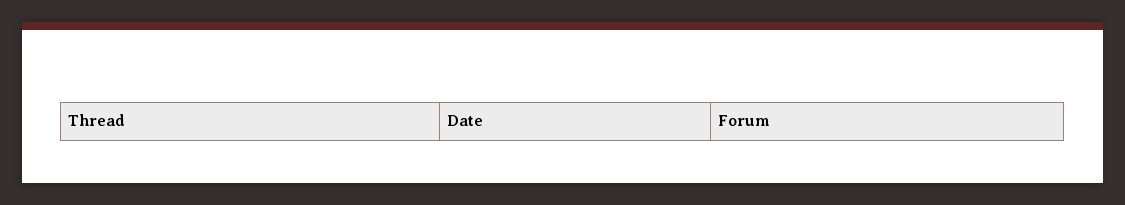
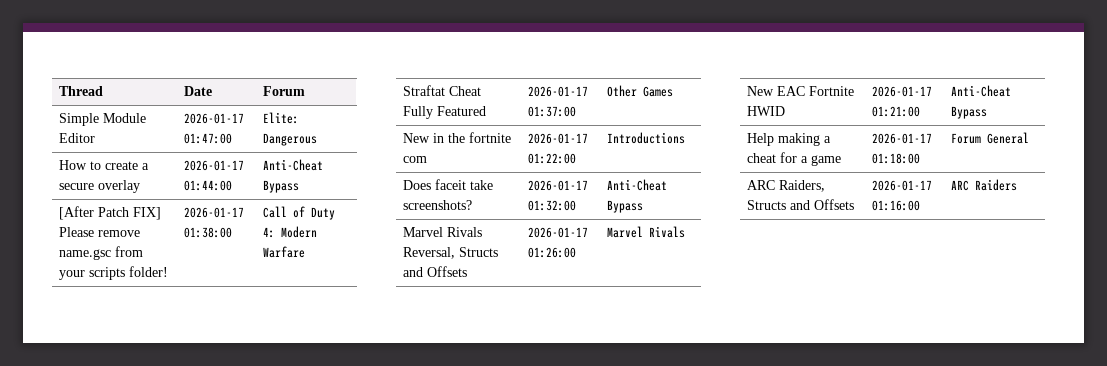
(770, 120) none -> [59,113,147,126] [59,133,96,143] [184,113,245,124] [184,133,233,144] [263,112,300,124] [263,133,318,146] [59,160,150,170] [59,180,141,193] [184,160,245,171] [184,180,233,191] [263,159,324,171] [263,180,300,193] [59,206,162,220] [59,227,141,237] [59,246,144,260] [59,266,169,280] [184,207,245,218] [184,227,233,238] [263,206,336,220] [263,226,318,238] [263,246,306,258] [403,85,482,96] [403,106,487,119] [528,86,589,97] [528,106,577,117] [607,85,674,97] [403,132,512,143] [403,156,428,163] [528,133,589,144] [528,153,577,164] [607,132,686,144] [403,179,494,190] [403,200,473,210] [528,180,589,191] [528,200,577,211] [607,179,668,191] [607,200,644,213] [403,227,483,237] [403,247,499,259] [403,266,468,277] [528,227,589,238] [528,247,577,258] [607,226,686,238] [747,86,855,96] [747,106,786,116] [872,86,933,97] [872,106,921,117] [951,85,1012,97] [951,106,988,119] [747,133,832,146] [747,152,842,166] [872,133,933,144] [872,153,921,164] [951,132,1030,144] [747,180,826,192] [747,199,855,210] [872,180,933,191] [872,200,921,211] [951,179,1018,191] // Simple Module Editor | 2026-01-17 01:47:00 | Elite: Dangerous // How to create a secure overlay | 2026-01-17 01:44:00 | Anti-Cheat Bypass // [After Patch FIX] Please remove name.gsc from your scripts folder! | 2026-01-17 01:38:00 | Call of Duty 4: Modern Warfare // Straftat Cheat Fully Featured | 2026-01-17 01:37:00 | Other Games // New in the fortnite com | 2026-01-17 01:22:00 | Introductions // Does faceit take screenshots? | 2026-01-17 01:32:00 | Anti-Cheat Bypass // Marvel Rivals Reversal, Structs and Offsets | 2026-01-17 01:26:00 | Marvel Rivals // New EAC Fortnite HWID | 2026-01-17 01:21:00 | Anti-Cheat Bypass // Help making a cheat for a game | 2026-01-17 01:18:00 | Forum General // ARC Raiders, Structs and Offsets | 2026-01-17 01:16:00 | ARC Raiders

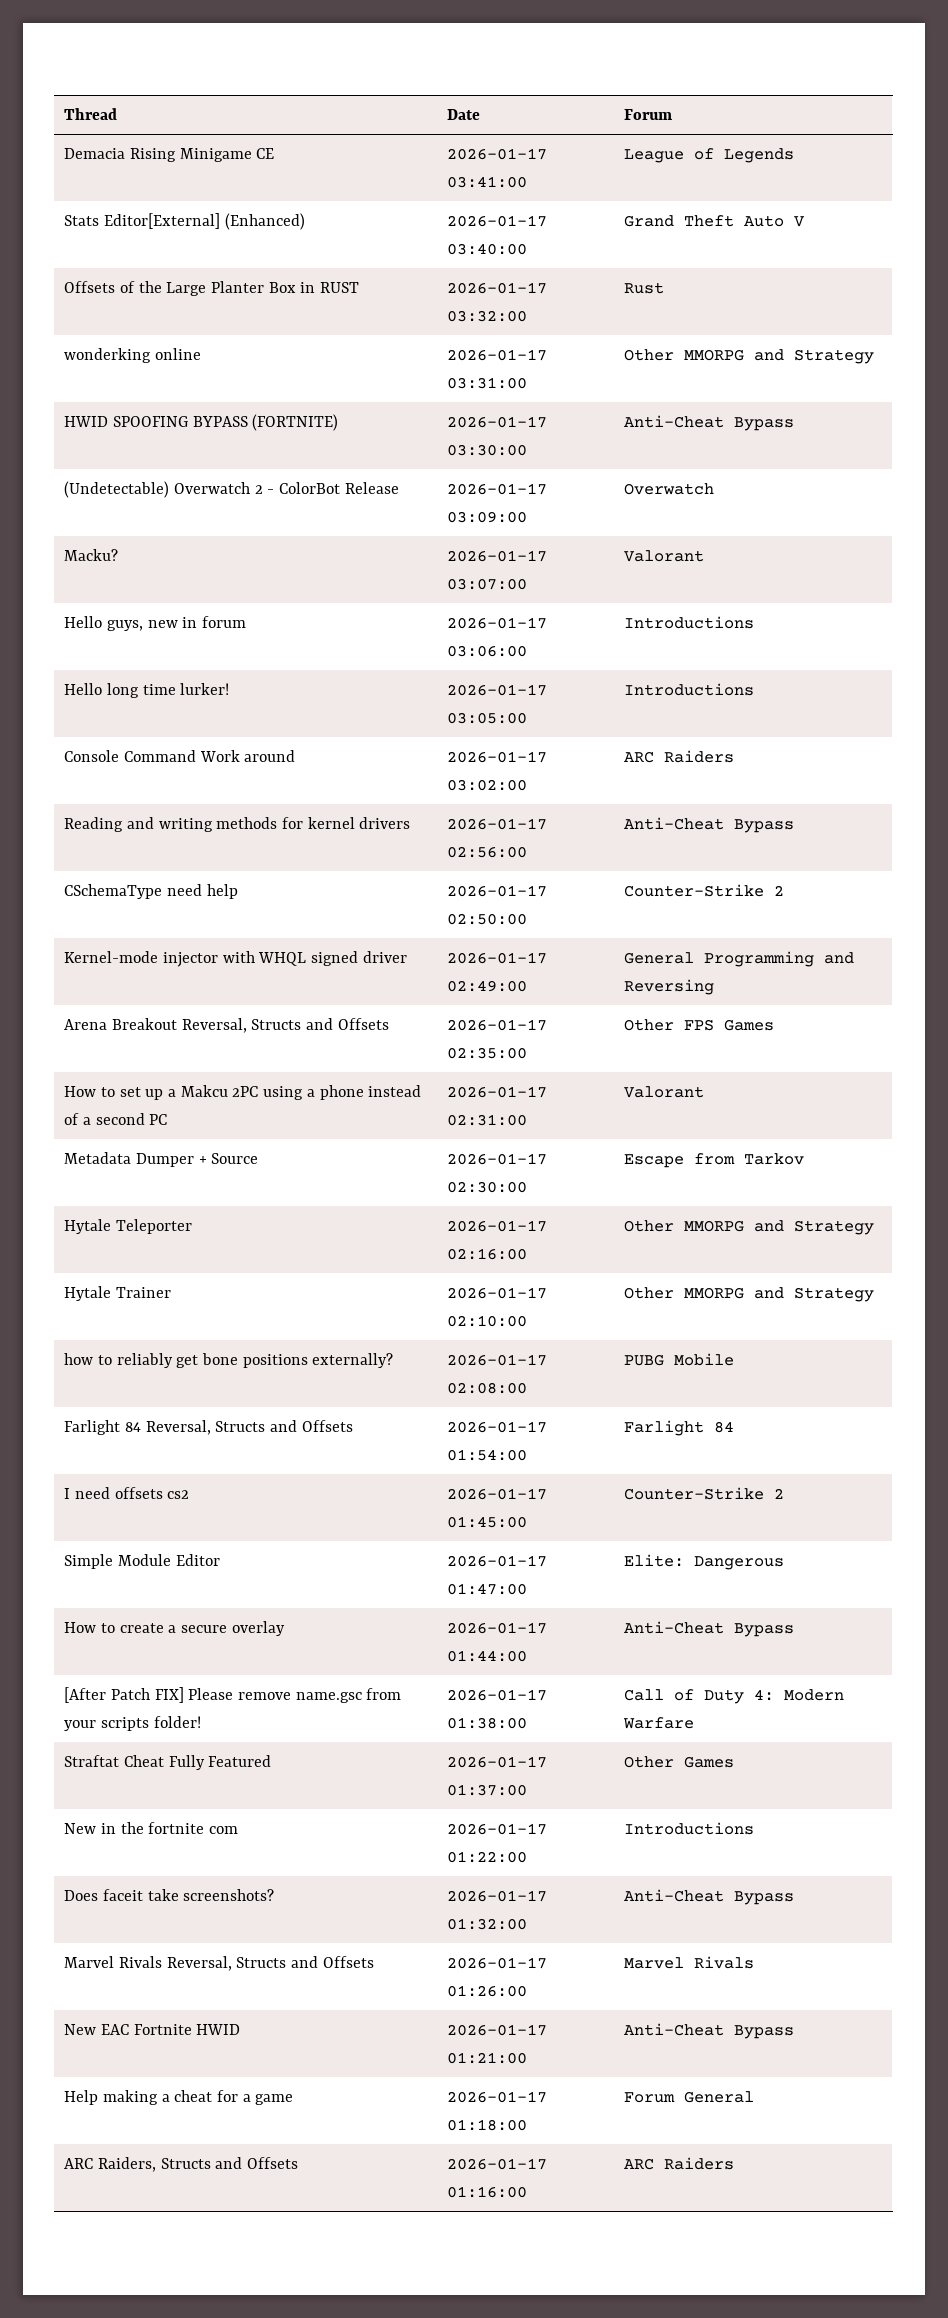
(306, 91) none -> [64,148,275,162] [447,148,548,160] [447,176,528,188] [624,148,795,163] [64,213,305,230] [447,215,548,227] [447,243,528,255] [624,215,806,227] [64,281,360,296] [447,282,548,294] [447,310,528,322] [624,282,665,294] [64,348,201,363] [447,349,548,361] [447,377,528,389] [624,349,875,364] [64,414,339,431] [447,416,548,428] [447,444,528,456] [624,415,795,431] [64,481,399,498] [447,483,548,495] [447,511,528,523] [624,483,715,495] [64,549,119,561] [447,550,548,562] [447,578,528,590] [624,550,705,562] [64,616,246,631] [447,617,548,629] [447,645,528,657] [624,616,755,629] [64,683,230,698] [447,684,548,696] [447,712,528,724] [624,683,755,696] [64,750,296,762] [447,751,548,763] [447,779,528,791] [624,750,735,763] [64,817,411,832] [447,818,548,830] [447,846,528,858] [624,817,795,833] [64,884,238,899] [447,885,548,897] [447,913,528,925] [624,884,785,897] [64,951,407,967] [447,952,548,964] [447,980,528,992] [624,951,855,967] [624,979,715,995] [64,1018,389,1033] [447,1019,548,1031] [447,1047,528,1059] [624,1019,775,1031] [64,1085,422,1100] [64,1113,168,1125] [447,1086,548,1098] [447,1114,528,1126] [624,1086,705,1098] [64,1152,259,1167] [447,1153,548,1165] [447,1181,528,1193] [624,1153,805,1168] [64,1219,192,1234] [447,1220,548,1232] [447,1248,528,1260] [624,1220,875,1235] [64,1286,171,1301] [447,1287,548,1299] [447,1315,528,1327] [624,1287,875,1302] [64,1353,394,1368] [447,1354,548,1366] [447,1382,528,1394] [624,1353,735,1366] [64,1420,353,1435] [447,1421,548,1433] [447,1449,528,1461] [624,1420,735,1436] [64,1487,190,1499] [447,1488,548,1500] [447,1516,528,1528] [624,1487,785,1500] // Demacia Rising Minigame CE | 2026-01-17 03:41:00 | League of Legends // Stats Editor[External] (Enhanced) | 2026-01-17 03:40:00 | Grand Theft Auto V // Offsets of the Large Planter Box in RUST | 2026-01-17 03:32:00 | Rust // wonderking online | 2026-01-17 03:31:00 | Other MMORPG and Strategy // HWID SPOOFING BYPASS (FORTNITE) | 2026-01-17 03:30:00 | Anti-Cheat Bypass // (Undetectable) Overwatch 2 - ColorBot Release | 2026-01-17 03:09:00 | Overwatch // Macku? | 2026-01-17 03:07:00 | Valorant // Hello guys, new in forum | 2026-01-17 03:06:00 | Introductions // Hello long time lurker! | 2026-01-17 03:05:00 | Introductions // Console Command Work around | 2026-01-17 03:02:00 | ARC Raiders // Reading and writing methods for kernel drivers | 2026-01-17 02:56:00 | Anti-Cheat Bypass // CSchemaType need help | 2026-01-17 02:50:00 | Counter-Strike 2 // Kernel-mode injector with WHQL signed driver | 2026-01-17 02:49:00 | General Programming and Reversing // Arena Breakout Reversal, Structs and Offsets | 2026-01-17 02:35:00 | Other FPS Games // How to set up a Makcu 2PC using a phone instead of a second PC | 2026-01-17 02:31:00 | Valorant // Metadata Dumper + Source | 2026-01-17 02:30:00 | Escape from Tarkov // Hytale Teleporter | 2026-01-17 02:16:00 | Other MMORPG and Strategy // Hytale Trainer | 2026-01-17 02:10:00 | Other MMORPG and Strategy // how to reliably get bone positions externally? | 2026-01-17 02:08:00 | PUBG Mobile // Farlight 84 Reversal, Structs and Offsets | 2026-01-17 01:54:00 | Farlight 84 // I need offsets cs2 | 2026-01-17 01:45:00 | Counter-Strike 2

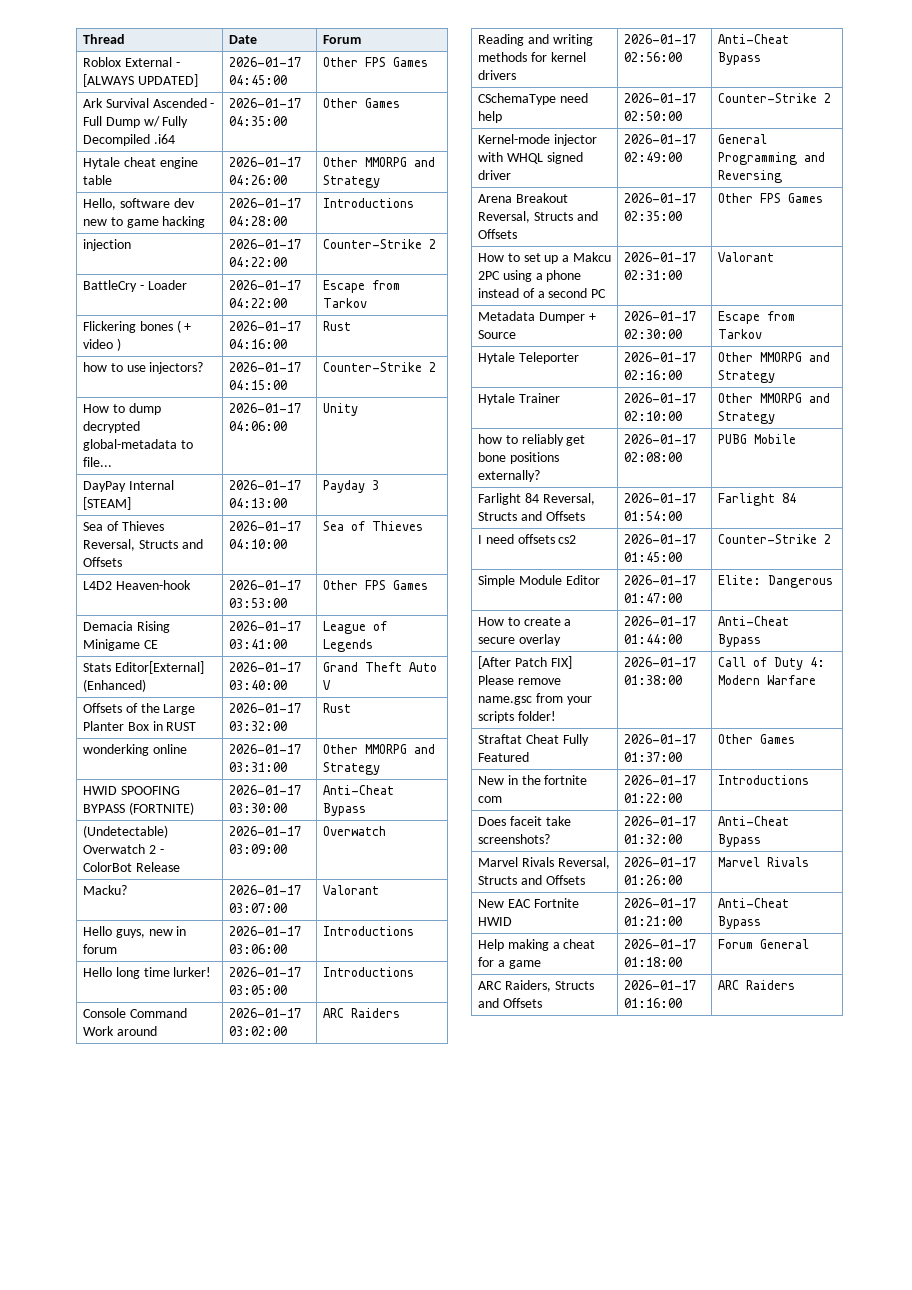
(673, 114) none -> [82,57,180,67] [82,74,198,87] [228,57,301,67] [228,75,287,85] [322,57,428,67] [82,98,215,108] [82,116,189,128] [82,134,175,146] [228,98,301,108] [228,116,287,126] [322,98,400,108] [82,157,198,169] [82,175,112,185] [228,157,301,167] [228,175,287,185] [322,157,435,167] [322,175,380,188] [82,198,195,210] [82,216,206,228] [228,198,301,208] [228,216,287,226] [322,198,414,208] [82,239,131,251] [228,239,301,249] [228,257,287,267] [322,239,436,249] [82,280,187,292] [228,280,301,290] [228,298,287,308] [322,280,400,293] [322,298,367,308] [82,320,192,333] [82,338,121,351] [228,321,301,331] [228,339,287,349] [322,321,351,331] [82,362,204,374] [228,362,301,372] [228,380,287,390] [322,362,436,372] [82,403,161,415] [82,421,140,433] [82,439,193,451] [82,457,112,467] [228,403,301,413] [228,421,287,431] [322,403,358,416] [82,480,174,492] [82,497,131,510] [228,480,301,490] [228,498,287,508] [322,480,379,493] [82,521,164,531] [82,539,203,551] [82,557,122,567] [228,521,301,531] [228,539,287,549] [322,521,423,531] [82,580,191,590] [228,580,301,590] [228,598,287,608] [322,580,428,590] // Roblox External - [ALWAYS UPDATED] | 2026-01-17 04:45:00 | Other FPS Games // Ark Survival Ascended - Full Dump w/ Fully Decompiled .i64 | 2026-01-17 04:35:00 | Other Games // Hytale cheat engine table | 2026-01-17 04:26:00 | Other MMORPG and Strategy // Hello, software dev new to game hacking | 2026-01-17 04:28:00 | Introductions // injection | 2026-01-17 04:22:00 | Counter-Strike 2 // BattleCry - Loader | 2026-01-17 04:22:00 | Escape from Tarkov // Flickering bones ( + video ) | 2026-01-17 04:16:00 | Rust // how to use injectors? | 2026-01-17 04:15:00 | Counter-Strike 2 // How to dump decrypted global-metadata to file... | 2026-01-17 04:06:00 | Unity // DayPay Internal [STEAM] | 2026-01-17 04:13:00 | Payday 3 // Sea of Thieves Reversal, Structs and Offsets | 2026-01-17 04:10:00 | Sea of Thieves // L4D2 Heaven-hook | 2026-01-17 03:53:00 | Other FPS Games

